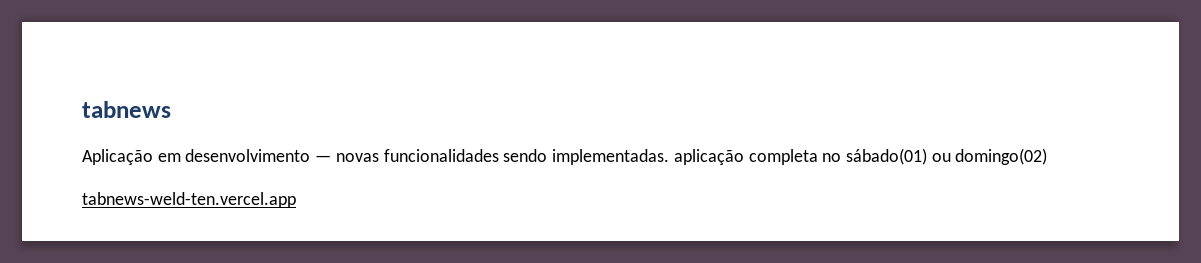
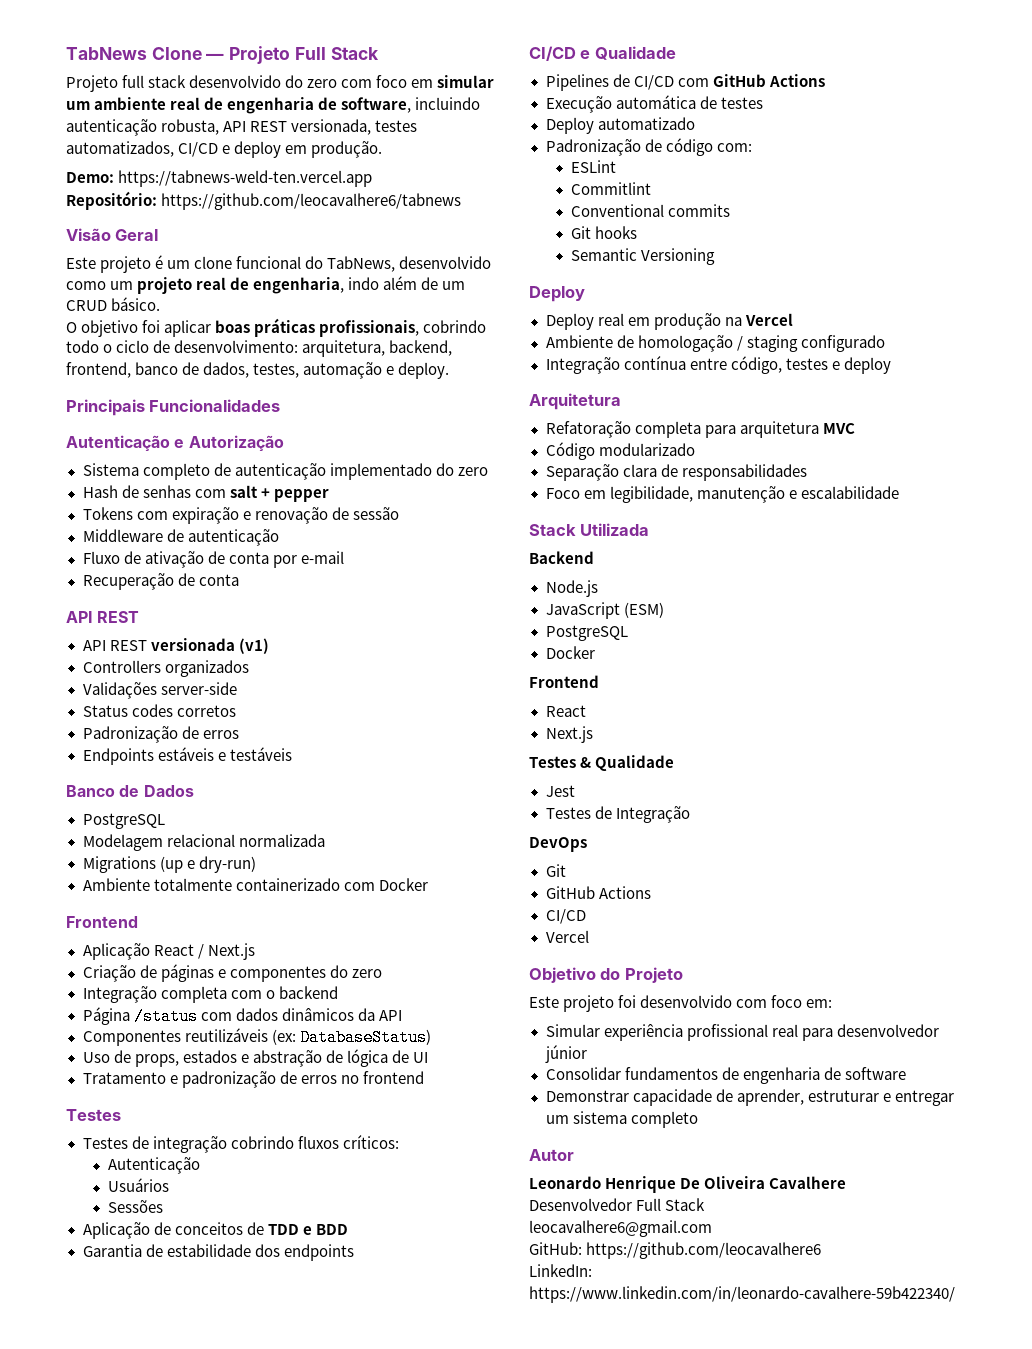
[82,101,171,118] [82,148,1048,165] [82,192,296,208] tabnews // Aplicação em desenvolvimento — novas funcionalidades sendo implementadas. aplicação completa no sábado(01) ou domingo(02) // tabnews-weld-ten.vercel.app -> [66,46,379,64] [66,75,495,92] [66,97,481,114] [66,119,418,136] [66,141,383,158] [66,170,373,187] [66,191,462,210] [66,228,159,241] [66,255,492,273] [66,276,466,294] [66,297,161,311] [66,318,487,337] [66,340,453,357] [66,362,450,379] [66,399,281,416] [66,435,284,451] [82,463,488,480] [82,485,329,502] [82,507,399,524] [82,529,279,546] [82,551,344,568] [82,573,239,590] [66,611,140,623] [82,638,269,654] [82,660,249,677] [82,682,237,699] [82,704,236,717] [82,726,239,743] [82,747,292,765] [66,785,194,797] [82,813,165,829] [82,834,325,851] [82,856,256,873] [82,878,428,891] [66,916,138,928] [82,943,255,960] [82,964,382,982] [82,986,338,1003] [82,1007,402,1025] [82,1028,431,1046] [82,1049,428,1067] [82,1071,424,1088] [66,1109,121,1121] [82,1135,399,1153] [107,1157,200,1174] [107,1178,169,1192] [107,1200,163,1213] [82,1222,348,1239] [82,1244,354,1261] [529,46,676,61] [545,74,825,91] [545,95,763,113] [545,117,695,134] [545,138,752,156] [570,160,616,173] [570,182,651,195] [570,204,730,217] [570,226,637,239] [570,248,715,265] [529,286,585,302] [545,313,793,330] [545,335,885,352] [545,356,891,374] [529,393,621,410] [545,421,855,438] [545,442,695,460] [545,464,807,481] [545,486,899,503] [529,523,650,536] [529,551,594,564] [545,580,598,597] [545,602,664,619] [545,625,628,641] [545,646,595,659] [529,675,599,688] [545,705,586,717] [545,726,593,743] [529,755,675,771] [545,785,575,797] [545,806,690,823] [529,837,587,852] [545,864,566,877] [545,886,651,899] [545,909,586,924] [545,930,589,943] [529,967,683,983] [529,995,833,1012] [545,1024,939,1041] [544,1045,587,1063] [545,1067,906,1084] [545,1089,954,1106] [545,1111,698,1128] [529,1149,574,1161] [529,1176,847,1193] [529,1198,706,1211] [529,1220,712,1237] [529,1242,822,1259] [529,1264,592,1277] [529,1286,955,1303] TabNews Clone — Projeto Full Stack // Projeto full stack desenvolvido do zero com foco em simular um ambiente real de engenharia de software, incluindo autenticação robusta, API REST versionada, testes automatizados, CI/CD e deploy em produção. // Demo: https://tabnews-weld-ten.vercel.app // Repositório: https://github.com/leocavalhere6/tabnews // Visão Geral // Este projeto é um clone funcional do TabNews, desenvolvido como um projeto real de engenharia, indo além de um CRUD básico. // O objetivo foi aplicar boas práticas profissionais, cobrindo todo o ciclo de desenvolvimento: arquitetura, backend, frontend, banco de dados, testes, automação e deploy. // Principais Funcionalidades // Autenticação e Autorização // Sistema completo de autenticação implementado do zero // Hash de senhas com salt + pepper // Tokens com expiração e renovação de sessão // Middleware de autenticação // Fluxo de ativação de conta por e-mail // Recuperação de conta // API REST // API REST versionada (v1) // Controllers organizados // Validações server-side // Status codes corretos // Padronização de erros // Endpoints estáveis e testáveis // Banco de Dados // PostgreSQL // Modelagem relacional normalizada // Migrations (up e dry-run) // Ambiente totalmente containerizado com Docker // Frontend // Aplicação React / Next.js // Criação de páginas e componentes do zero // Integração completa com o backend // Página /status com dados dinâmicos da API // Componentes reutilizáveis (ex: DatabaseStatus) // Uso de props, estados e abstração de lógica de UI // Tratamento e padronização de erros no frontend // Testes // Testes de integração cobrindo fluxos críticos: // Autenticação // Usuários // Sessões // Aplicação de conceitos de TDD e BDD // Garantia de estabilidade dos endpoints // CI/CD e Qualidade // Pipelines de CI/CD com GitHub Actions // Execução automática de testes // Deploy automatizado // Padronização de código com: // ESLint // Commitlint // Conventional commits // Git hooks // Semantic Versioning // Deploy // Deploy real em produção na Vercel // Ambiente de homologação / staging configurado // Integração contínua entre código, testes e deploy // Arquitetura // Refatoração completa para arquitetura MVC // Código modularizado // Separação clara de responsabilidades // Foco em legibilidade, manutenção e escalabilidade // Stack Utilizada // Backend // Node.js // JavaScript (ESM) // PostgreSQL // Docker // Frontend // React // Next.js // Testes & Qualidade // Jest // Testes de Integração // DevOps // Git // GitHub Actions // CI/CD // Vercel // Objetivo do Projeto // Este projeto foi desenvolvido com foco em: // Simular experiência profissional real para desenvolvedor júnior // Consolidar fundamentos de engenharia de software // Demonstrar capacidade de aprender, estruturar e entregar um sistema completo // Autor // Leonardo Henrique De Oliveira Cavalhere // Desenvolvedor Full Stack // leocavalhere6@gmail.com // GitHub: https://github.com/leocavalhere6 // LinkedIn: https://www.linkedin.com/in/leonardo-cavalhere-59b422340/

